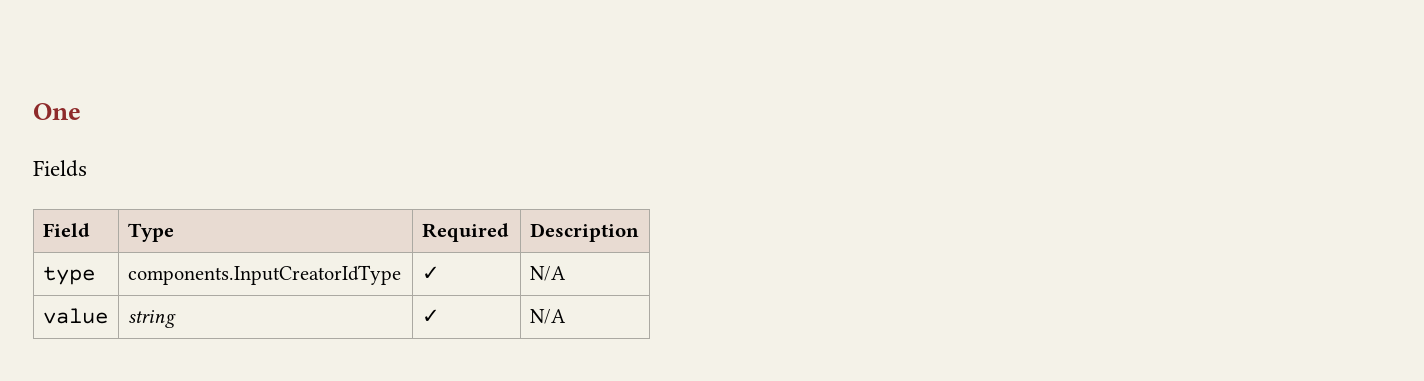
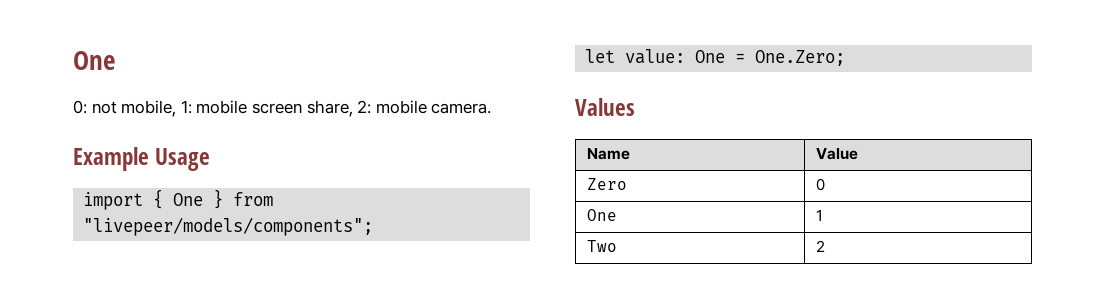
[33,160,87,177] [42,223,90,237] [127,223,174,242] [421,223,509,242] [529,223,639,242] [42,266,95,285] [127,265,401,285] [421,266,440,280] [529,266,566,281] [42,308,108,324] [127,310,176,328] [421,309,440,323] [529,309,566,324] Fields // Field | Type | Required | Description // type | components.InputCreatorIdType | ✓ | N/A // value | string | ✓ | N/A -> [73,100,492,117] [73,147,211,171] [83,189,274,210] [83,217,374,236] [585,49,846,66] [575,98,635,116] [587,148,631,160] [816,148,859,160] [587,178,628,190] [816,178,826,191] [587,209,618,221] [816,210,824,221] [587,240,618,252] [816,240,826,252] 0: not mobile, 1: mobile screen share, 2: mobile camera. // Example Usage // import { One } from "livepeer/models/components"; // let value: One = One.Zero; // Values // Name | Value // Zero | 0 // One | 1 // Two | 2

